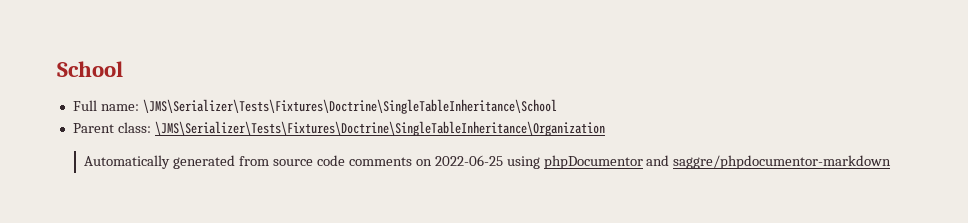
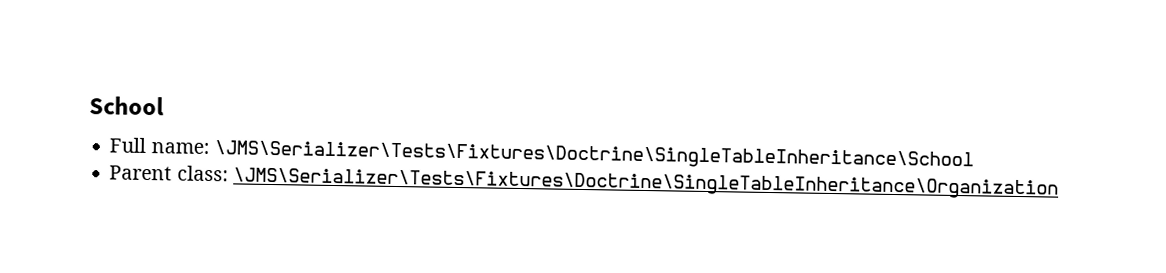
[84,155,892,169] // Automatically generated from source code comments on 2022-06-25 using phpDocumentor and saggre/phpdocumentor-markdown -> (1059, 183) none

